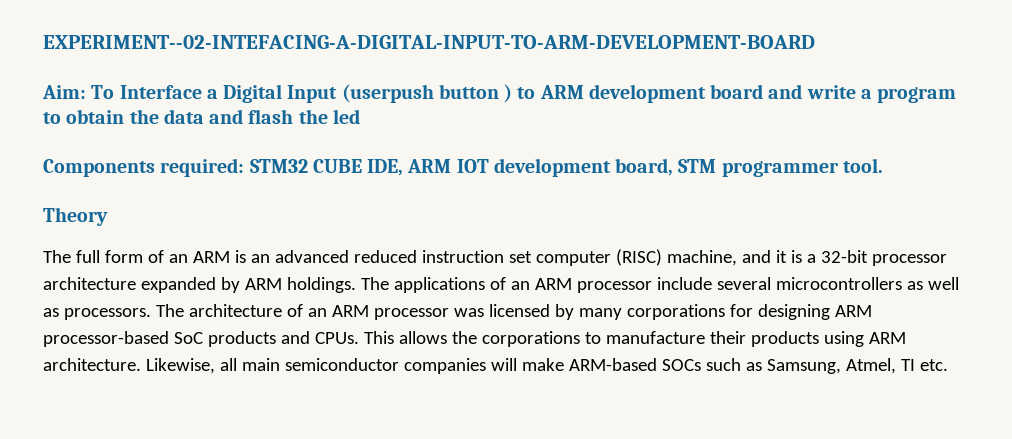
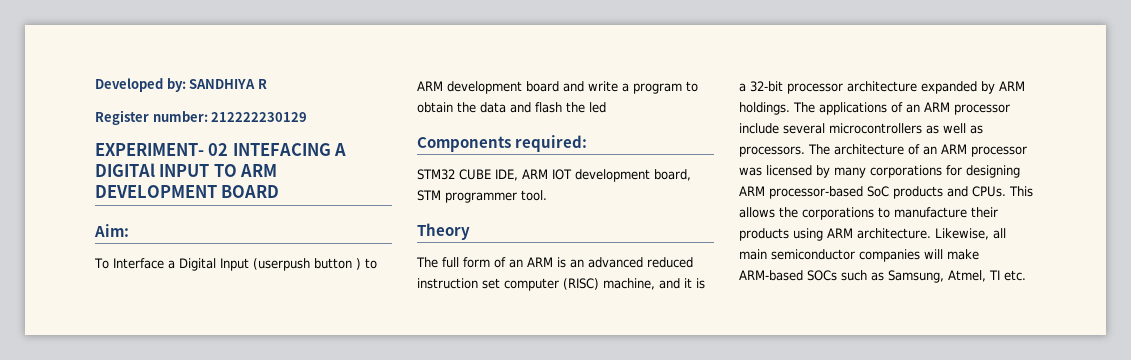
[43,35,815,49] EXPERIMENT--02-INTEFACING-A-DIGITAL-INPUT-TO-ARM-DEVELOPMENT-BOARD -> [95,78,267,92] [95,110,308,125] [95,143,347,156] [95,163,278,177] [95,185,280,198] Developed by: SANDHIYA R // Register number: 212222230129 // EXPERIMENT- 02 INTEFACING A DIGITAl INPUT TO ARM DEVELOPMENT BOARD
(86, 92) none -> (129, 230) //
(245, 167) none -> (588, 143) //

